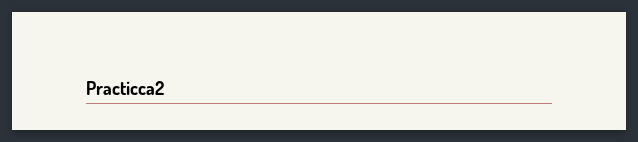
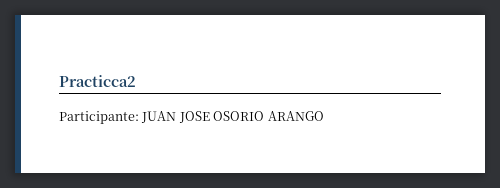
(164, 88) none -> [59,111,324,124] // Participante: JUAN JOSE OSORIO ARANGO

